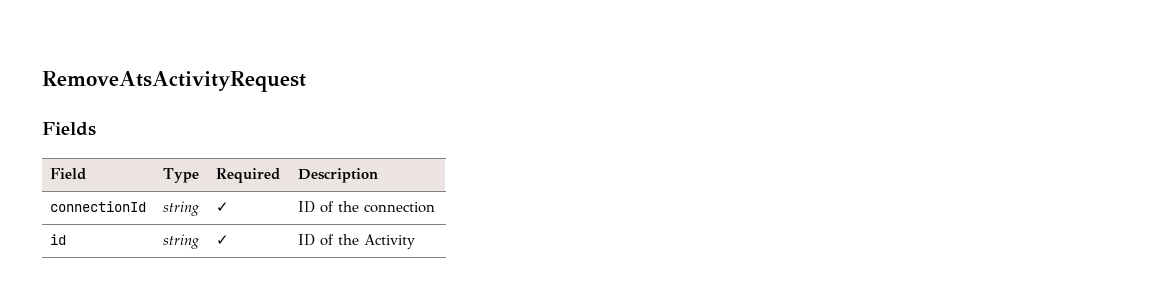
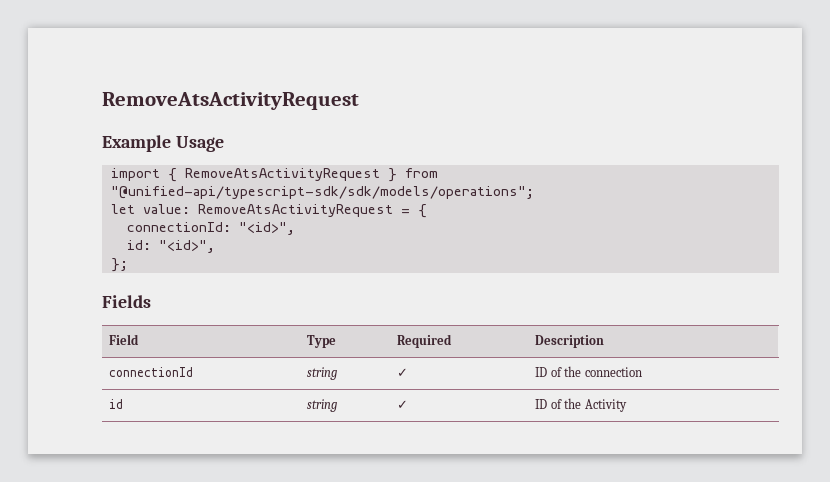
[42,71,306,92] RemoveAtsActivityRequest -> [102,92,359,110] [102,135,224,152] [110,168,438,182] [110,186,534,199] [110,204,427,218] [126,222,295,235] [126,240,215,253] [110,258,128,272] RemoveAtsActivityRequest // Example Usage // import { RemoveAtsActivityRequest } from "@unified-api/typescript-sdk/sdk/models/operations"; // let value: RemoveAtsActivityRequest = { // connectionId: "<id>", // id: "<id>", // };

